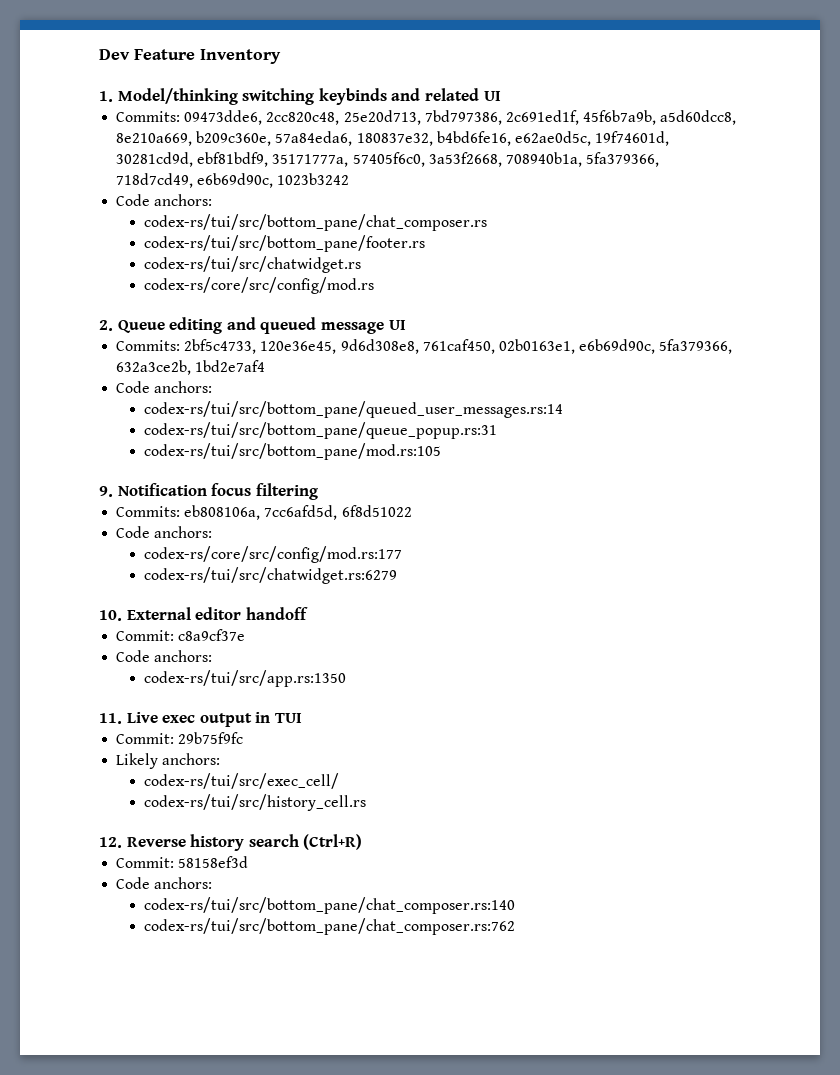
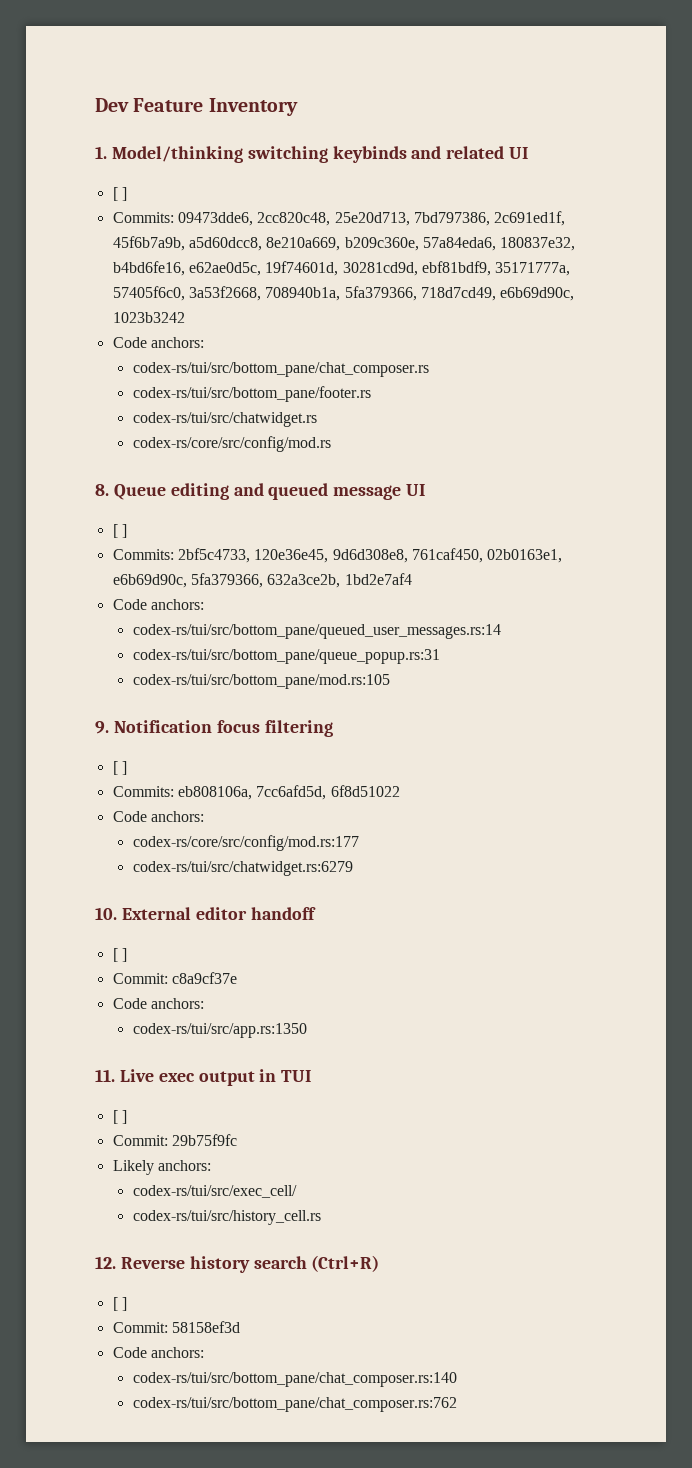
(501, 96) none -> [112,187,127,201] // [ ]
[99,320,113,331] 2. -> [95,484,109,496] 8.
(406, 325) none -> [112,524,127,538] // [ ]
(318, 491) none -> [112,761,127,775] // [ ]
(308, 613) none -> [112,948,127,962] // [ ]
(302, 718) none -> [112,1110,127,1124] // [ ]
(363, 842) none -> [112,1297,127,1311] // [ ]

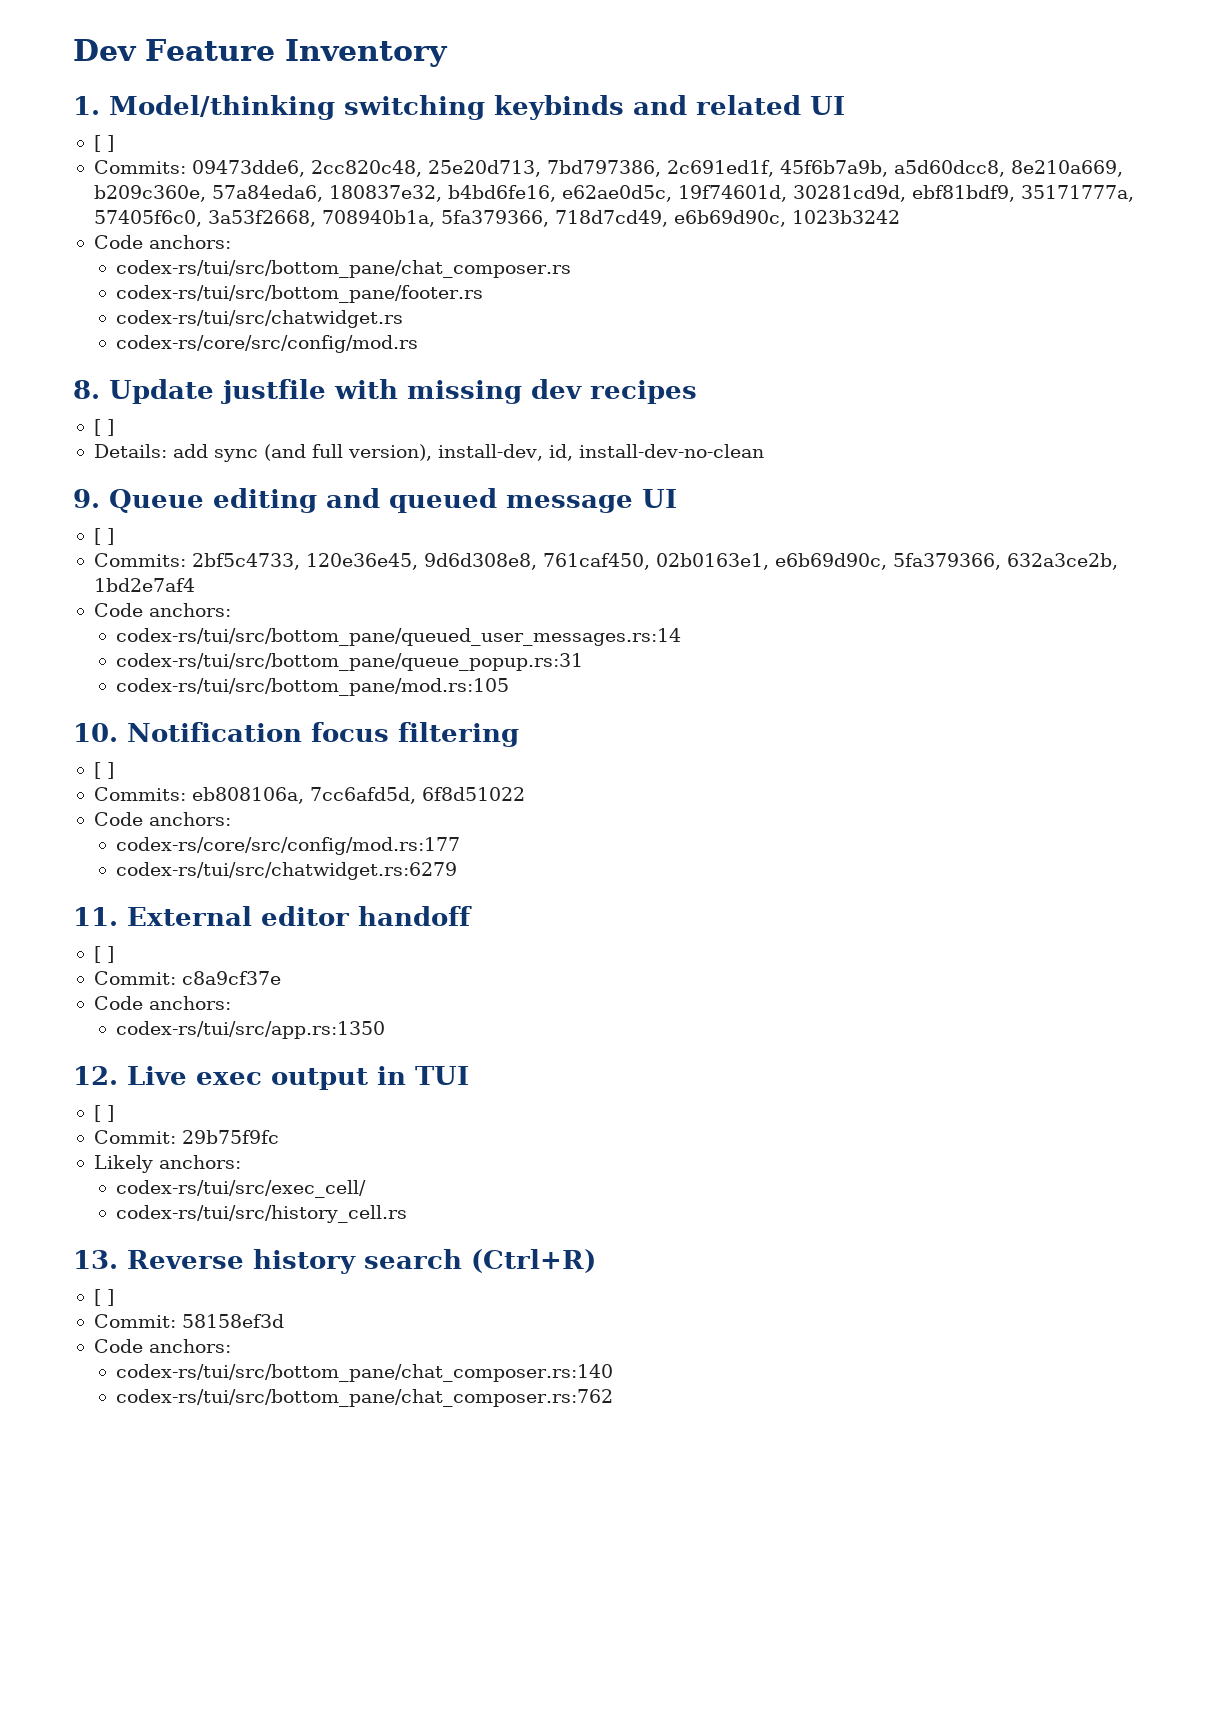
(109, 490) none -> [109,379,697,404] [93,419,114,436] [93,444,764,462] [73,489,100,508] Update justfile with missing dev recipes // [ ] // Details: add sync (and full version), install-dev, id, install-dev-no-clean // 9.
[95,721,109,734] 9. -> [73,723,118,742] 10.
[95,907,117,920] 10. -> [73,907,118,926] 11.
[95,1069,115,1082] 11. -> [73,1066,118,1085] 12.
[95,1256,116,1269] 12. -> [73,1250,118,1269] 13.

